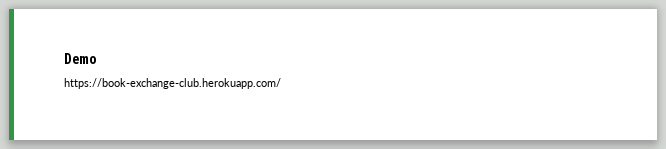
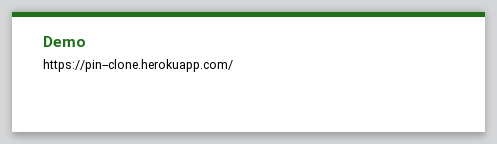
[64,78,281,89] https://book-exchange-club.herokuapp.com/ -> [43,59,233,72] https://pin--clone.herokuapp.com/

